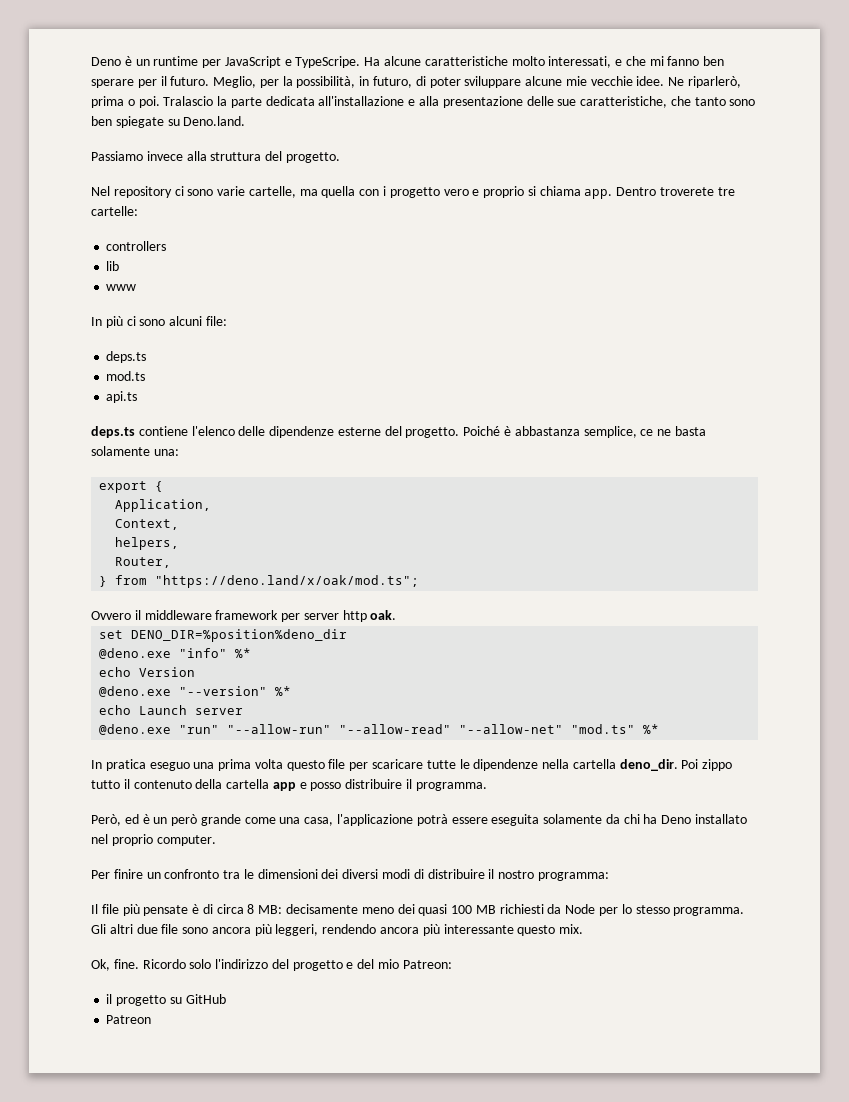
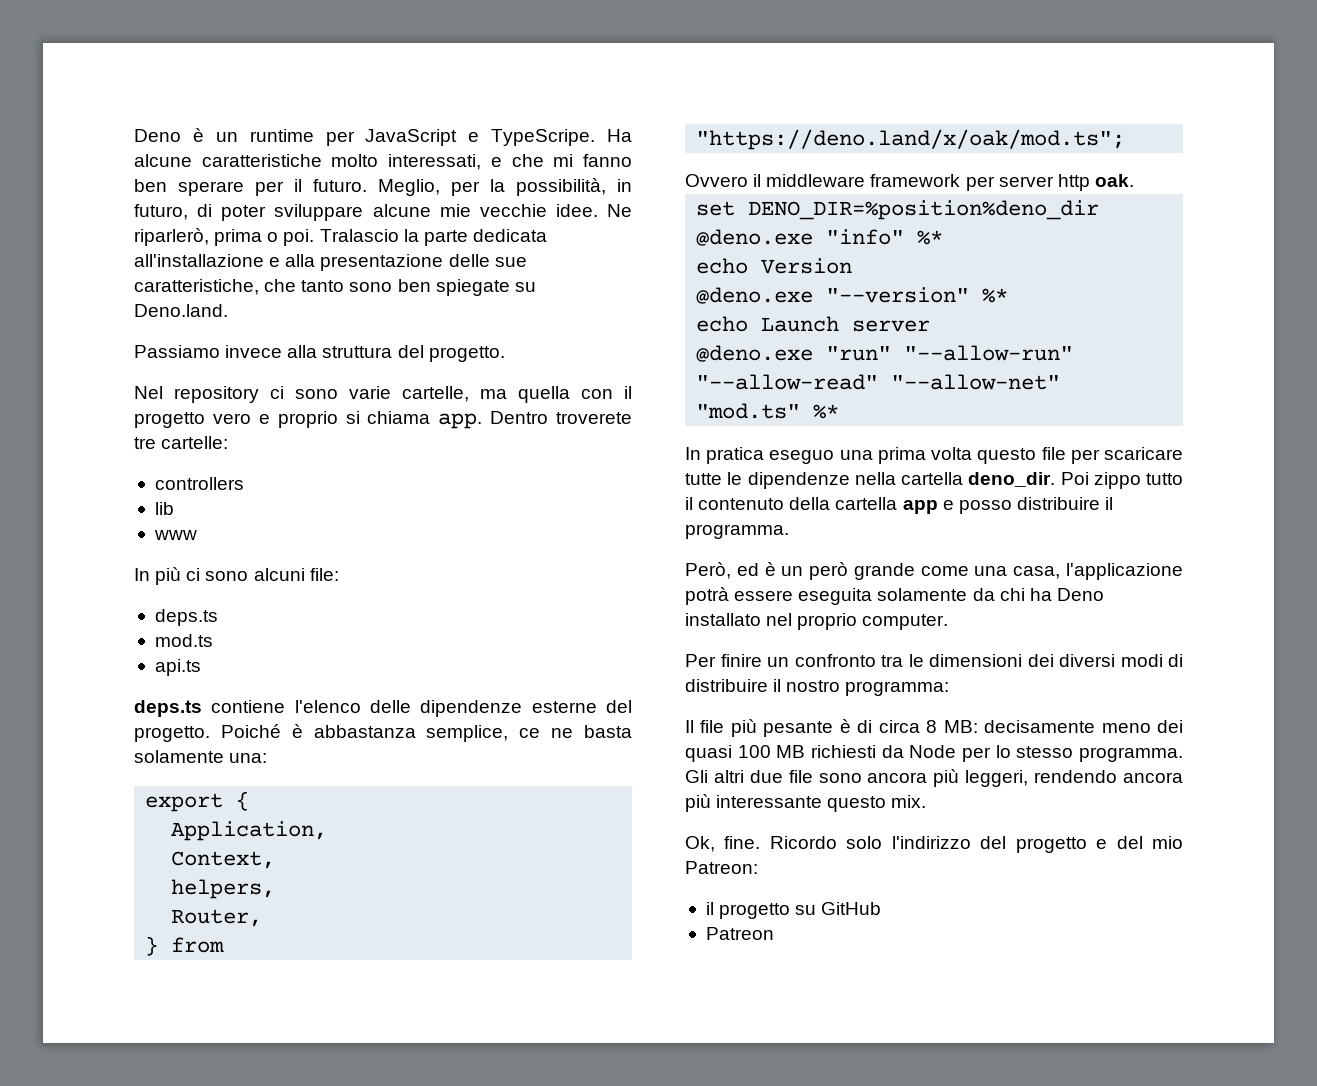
[383,186,387,196] i -> [624,386,632,399] il
[143,905,189,916] pensate -> [763,721,834,737] pesante

